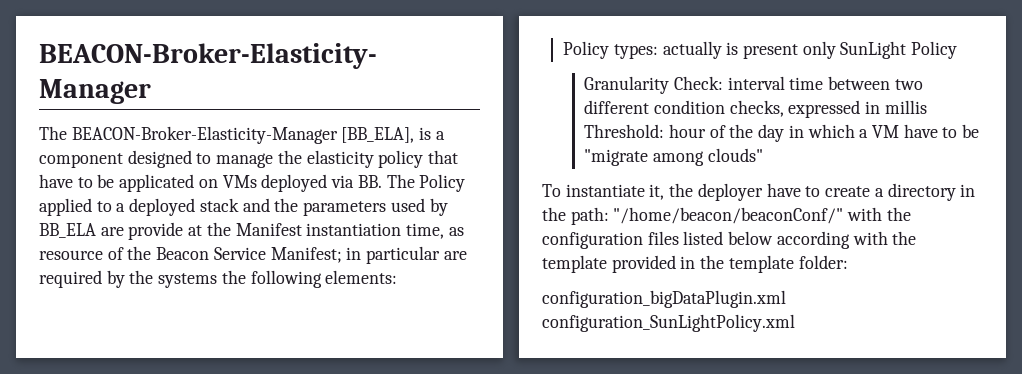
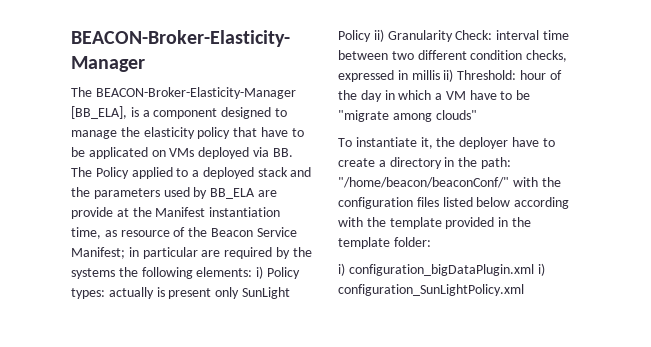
(398, 277) // -> [256,266,264,279] i)
(958, 50) // -> [373,29,384,42] ii)
(927, 107) none -> [443,69,454,82] ii)
[542,290,786,308] configuration_bigDataPlugin.xml -> [338,263,545,276] i) configuration_bigDataPlugin.xml i)

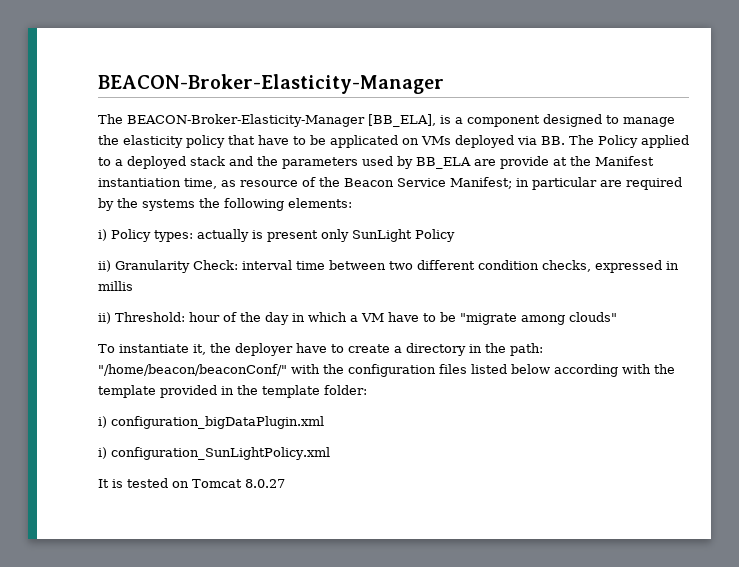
(253, 272) none -> (352, 203) //
(371, 36) none -> (455, 235) //
(440, 75) none -> (133, 286) //
(534, 270) none -> (324, 422) //
(524, 290) none -> [98,478,285,488] // It is tested on Tomcat 8.0.27

